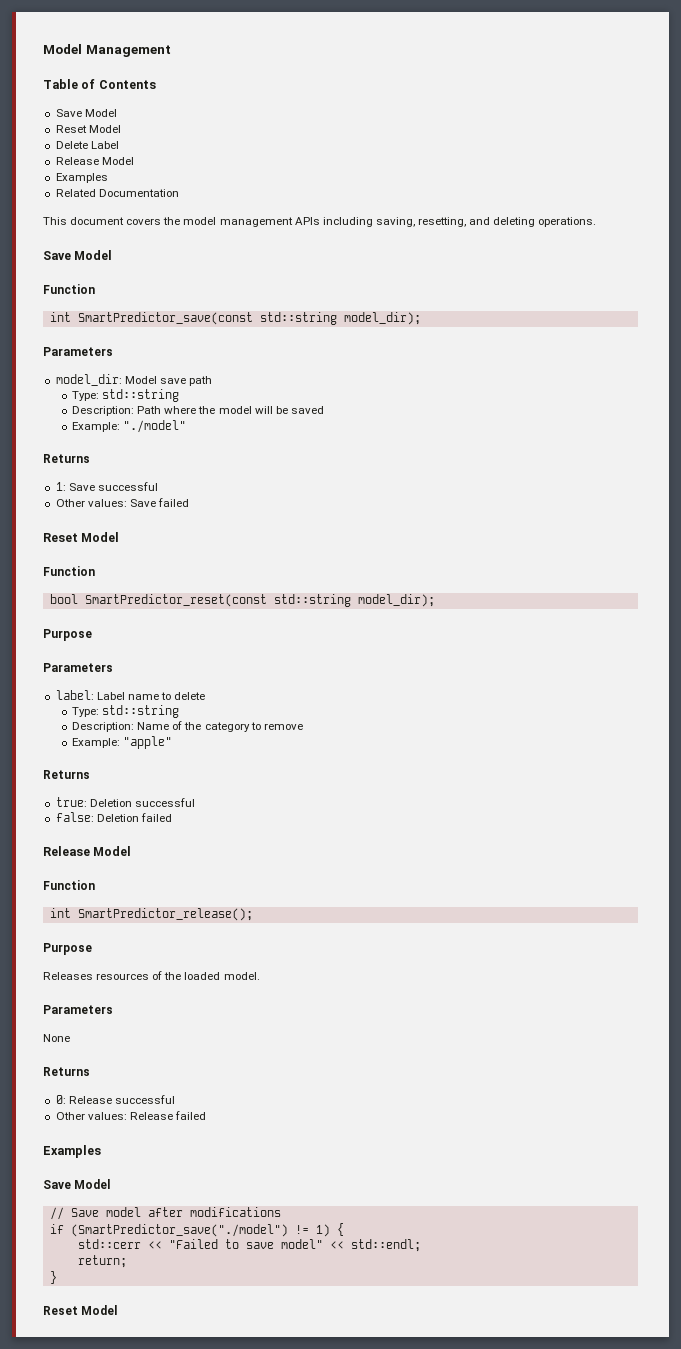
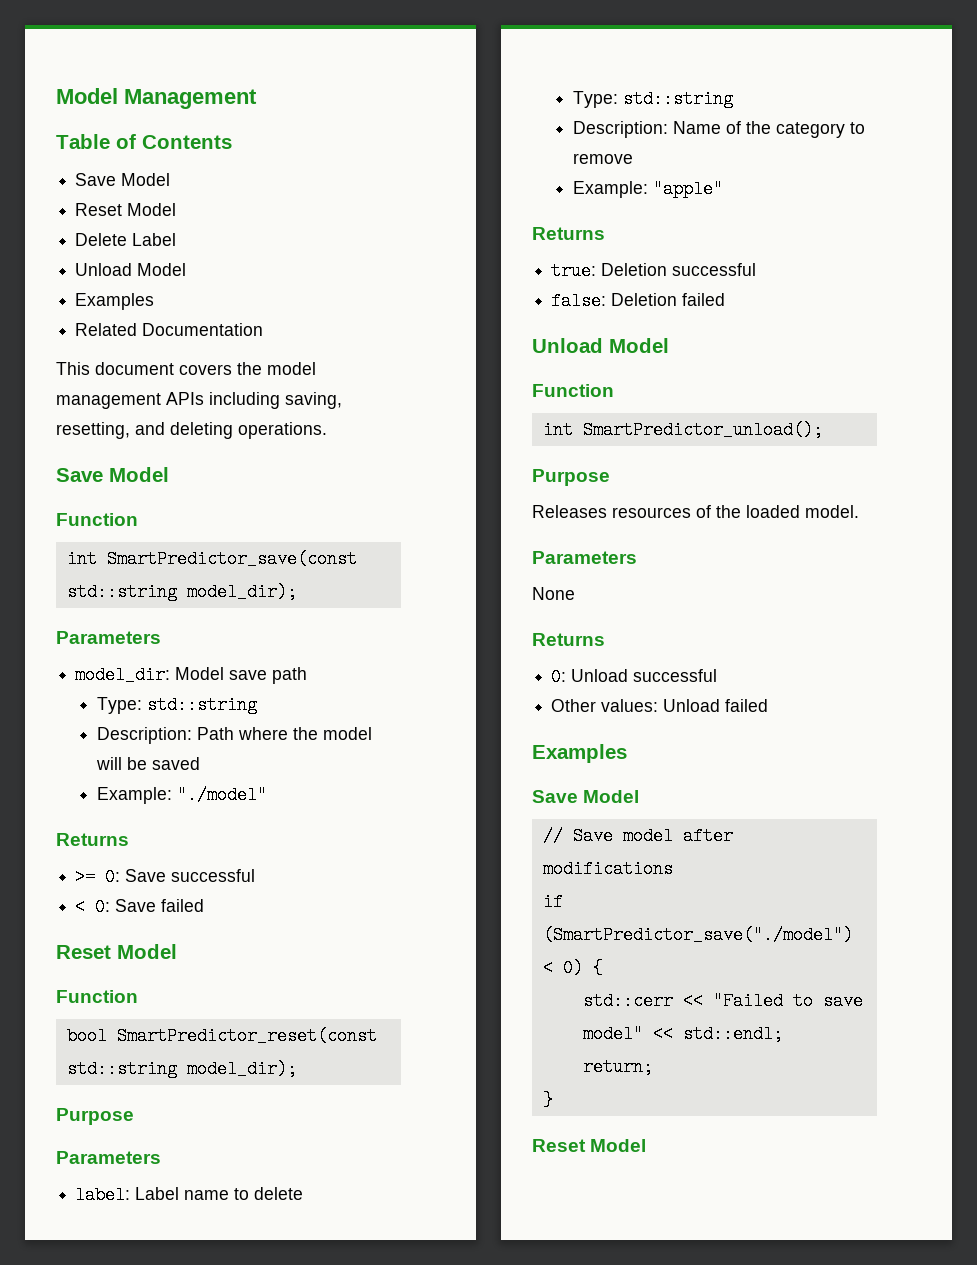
[55,157,99,165] Release -> [75,263,133,276] Unload
[55,482,66,491] 1: -> [75,868,121,886] >= 0:
[55,499,127,507] Other values: -> [75,898,111,916] < 0:
[43,846,132,856] [43,880,95,890] [49,908,253,921] Release Model // Function // int SmartPredictor_release(); -> [532,338,669,353] [532,384,614,397] [542,421,823,439] Unload Model // Function // int SmartPredictor_unload();
[68,1095,175,1104] [55,1112,173,1120] Release successful // Other values: Release -> [571,669,718,682] [551,699,721,712] Unload successful // Other values: Unload
[294,1224,330,1237] != 1) -> [542,959,583,977] < 0)

